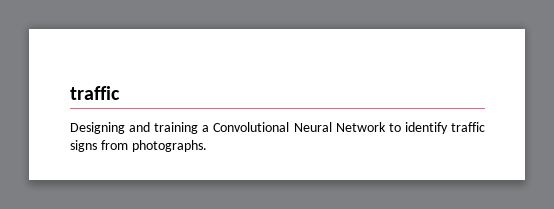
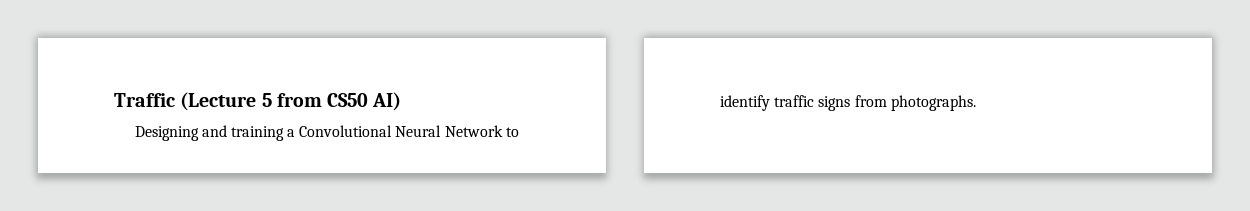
[70,86,120,100] traffic -> [114,92,402,111] Traffic (Lecture 5 from CS50 AI)

